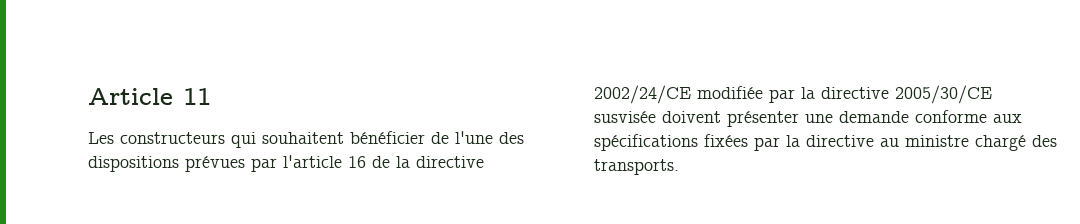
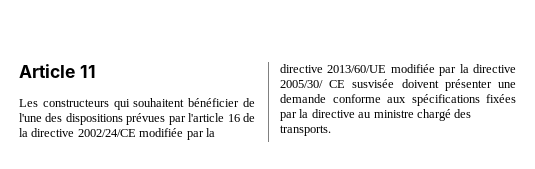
[895,85,992,104] 2005/30/CE -> [327,64,516,76] [280,80,346,88] 2013/60/UE modifiée par la directive 2005/30/ CE

